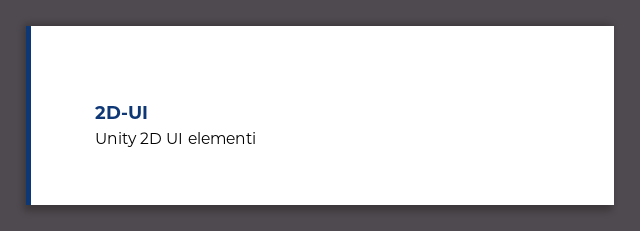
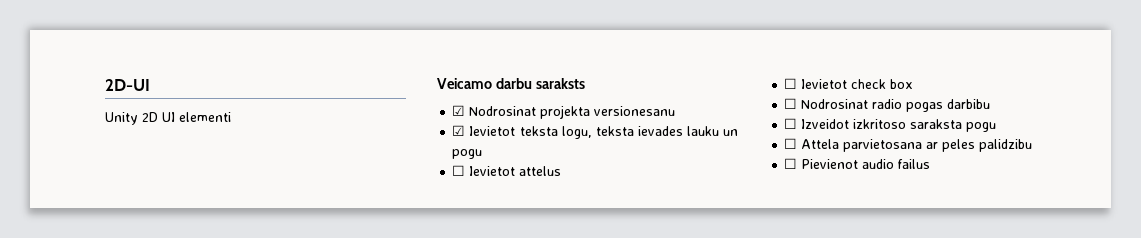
(256, 138) none -> [437,78,585,89] [452,105,676,119] [452,125,738,139] [452,149,483,159] [452,165,562,176] [784,78,914,89] [784,98,991,112] [784,118,997,132] [784,138,1033,152] [784,158,931,169] // Veicamo darbu saraksts // ☑ Nodrosinat projekta versionesanu // ☑ Ievietot teksta logu, teksta ievades lauku un pogu // ☐ Ievietot attelus // ☐ Ievietot check box // ☐ Nodrosinat radio pogas darbibu // ☐ Izveidot izkritoso saraksta pogu // ☐ Attela parvietosana ar peles palidzibu // ☐ Pievienot audio failus

